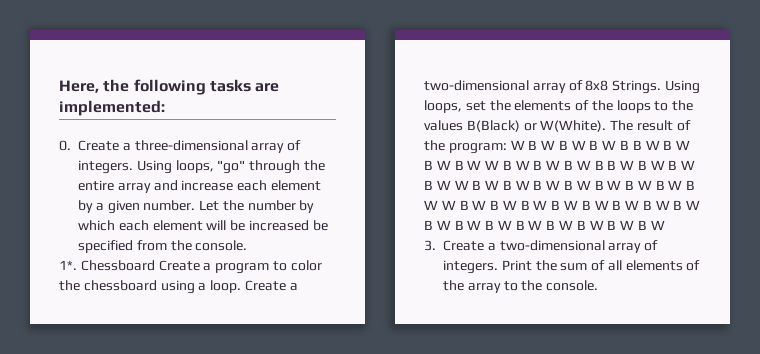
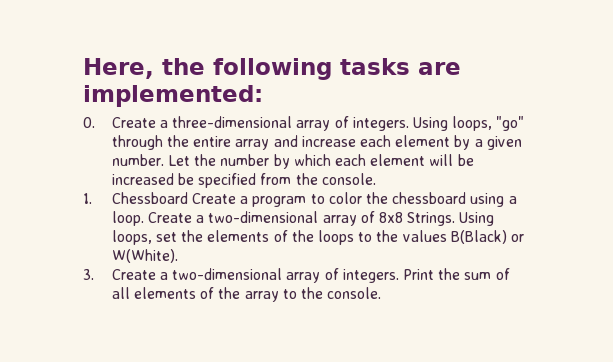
[59,260,77,270] 1*. -> [83,193,92,204] 1.
[610,120,691,131] [424,140,691,154] [424,160,696,170] [424,180,696,190] [424,200,701,210] [424,220,665,230] The result of the program: W B W B W B W B B W B W B W B W W B W B W B W B B W B W B W B W W B W B W B W B W B W B W B W B W W B W B W B W B W B W B W B W B W B W B W B W B W B W B W B W B W -> (178, 256) none

